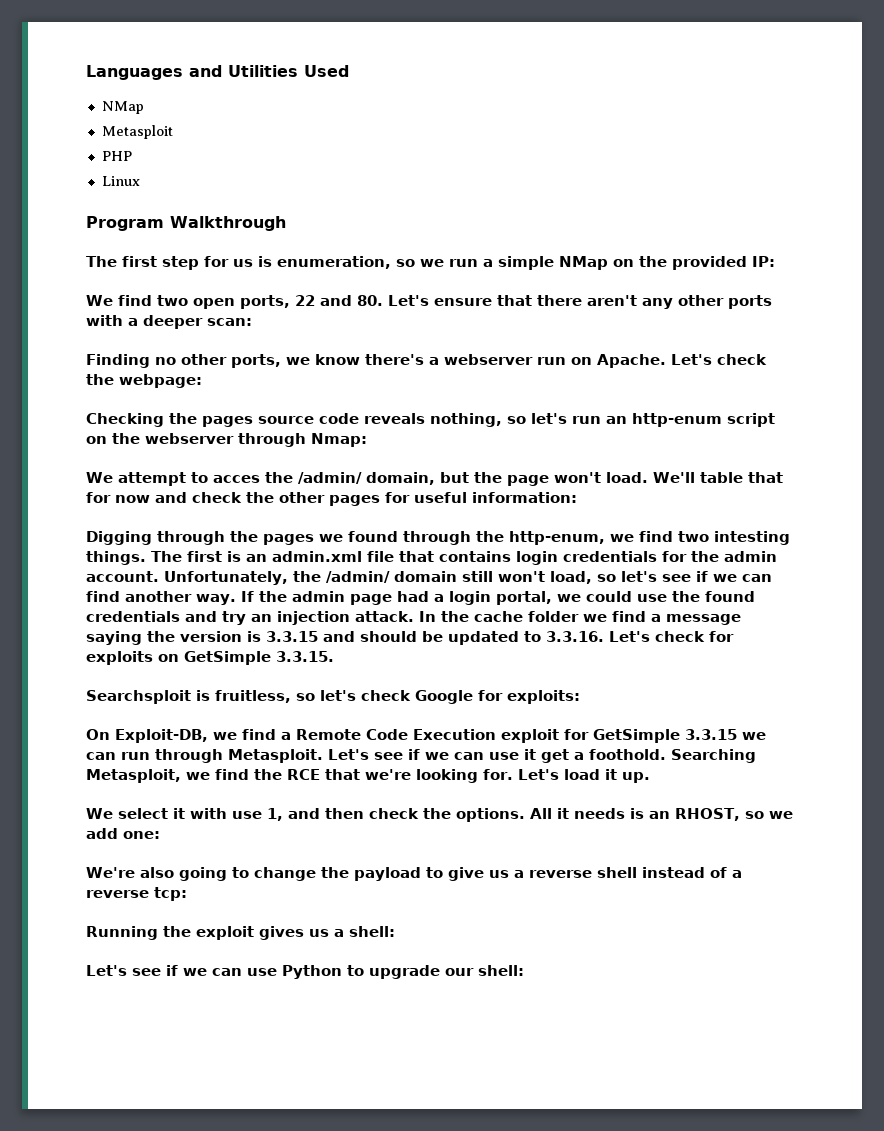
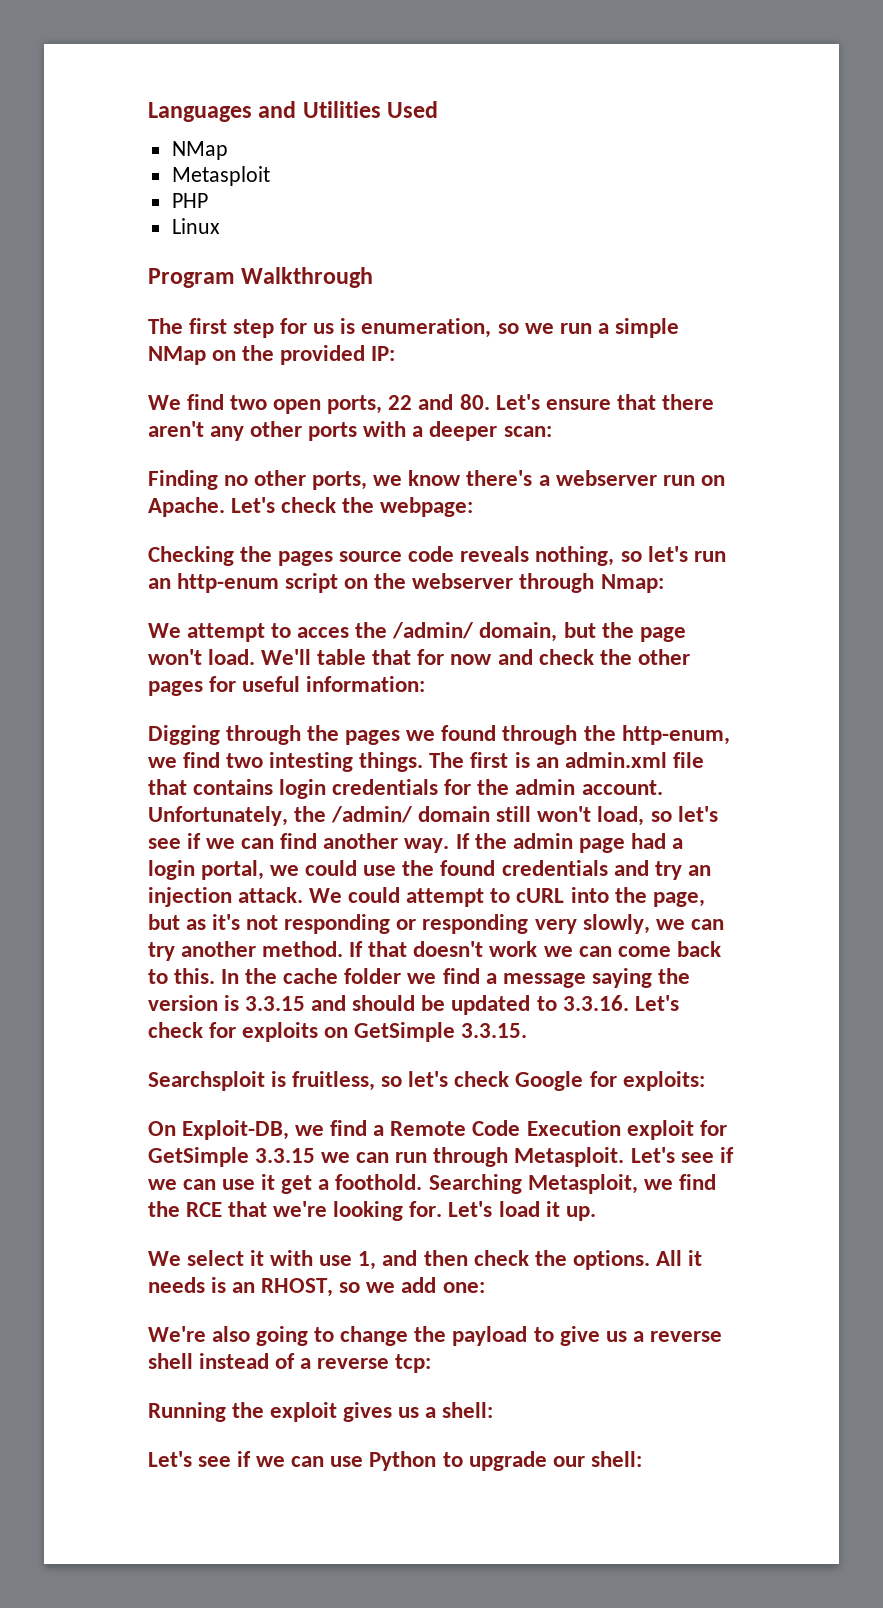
(414, 616) none -> [309,887,705,907] [148,914,724,934] [148,941,721,961] [148,968,216,984] We could attempt to cURL into the page, but as it's not responding or responding very slowly, we can try another method. If that doesn't work we can come back to this.

